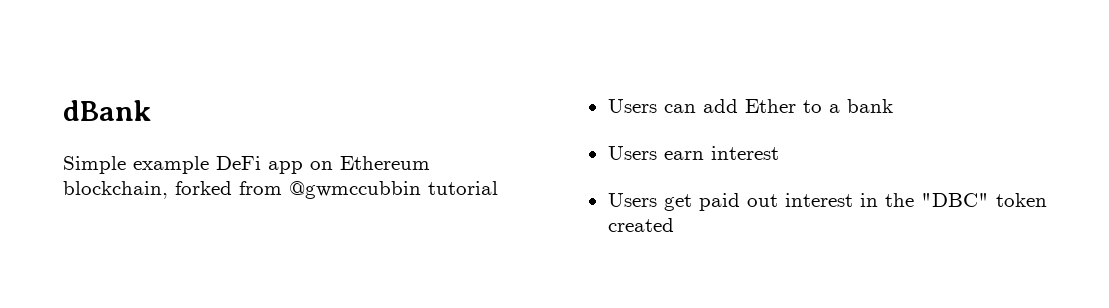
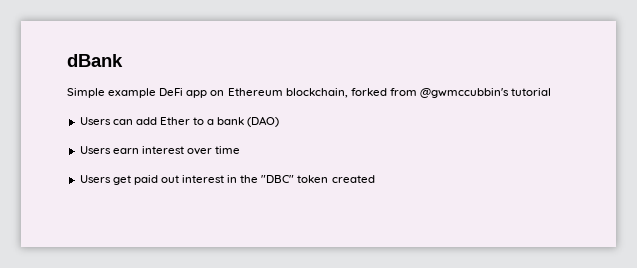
[289,181,421,199] @gwmccubbin -> [419,88,509,98] @gwmccubbin's
(893, 106) none -> [247,116,280,127] (DAO)
(779, 153) none -> [186,146,241,155] over time

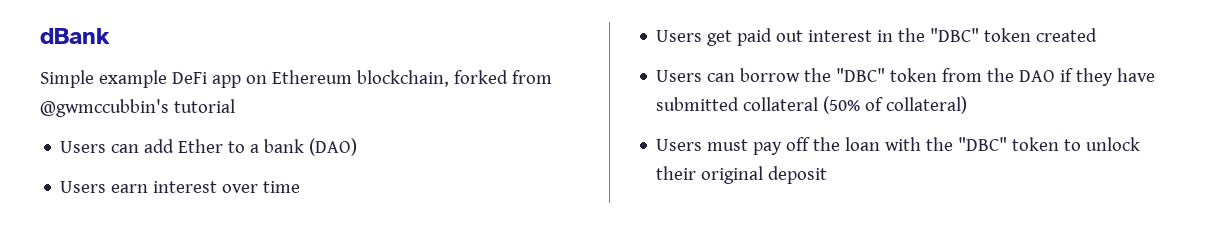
(375, 179) none -> [656,68,1156,86] [656,96,968,114] [656,137,1141,155] [656,166,828,184] // Users can borrow the "DBC" token from the DAO if they have submitted collateral (50% of collateral) // Users must pay off the loan with the "DBC" token to unlock their original deposit

